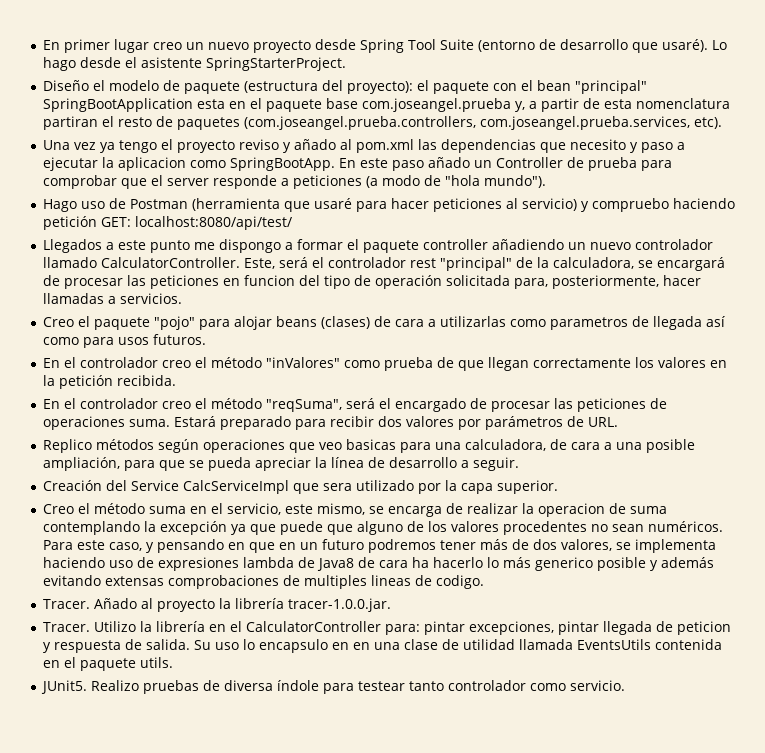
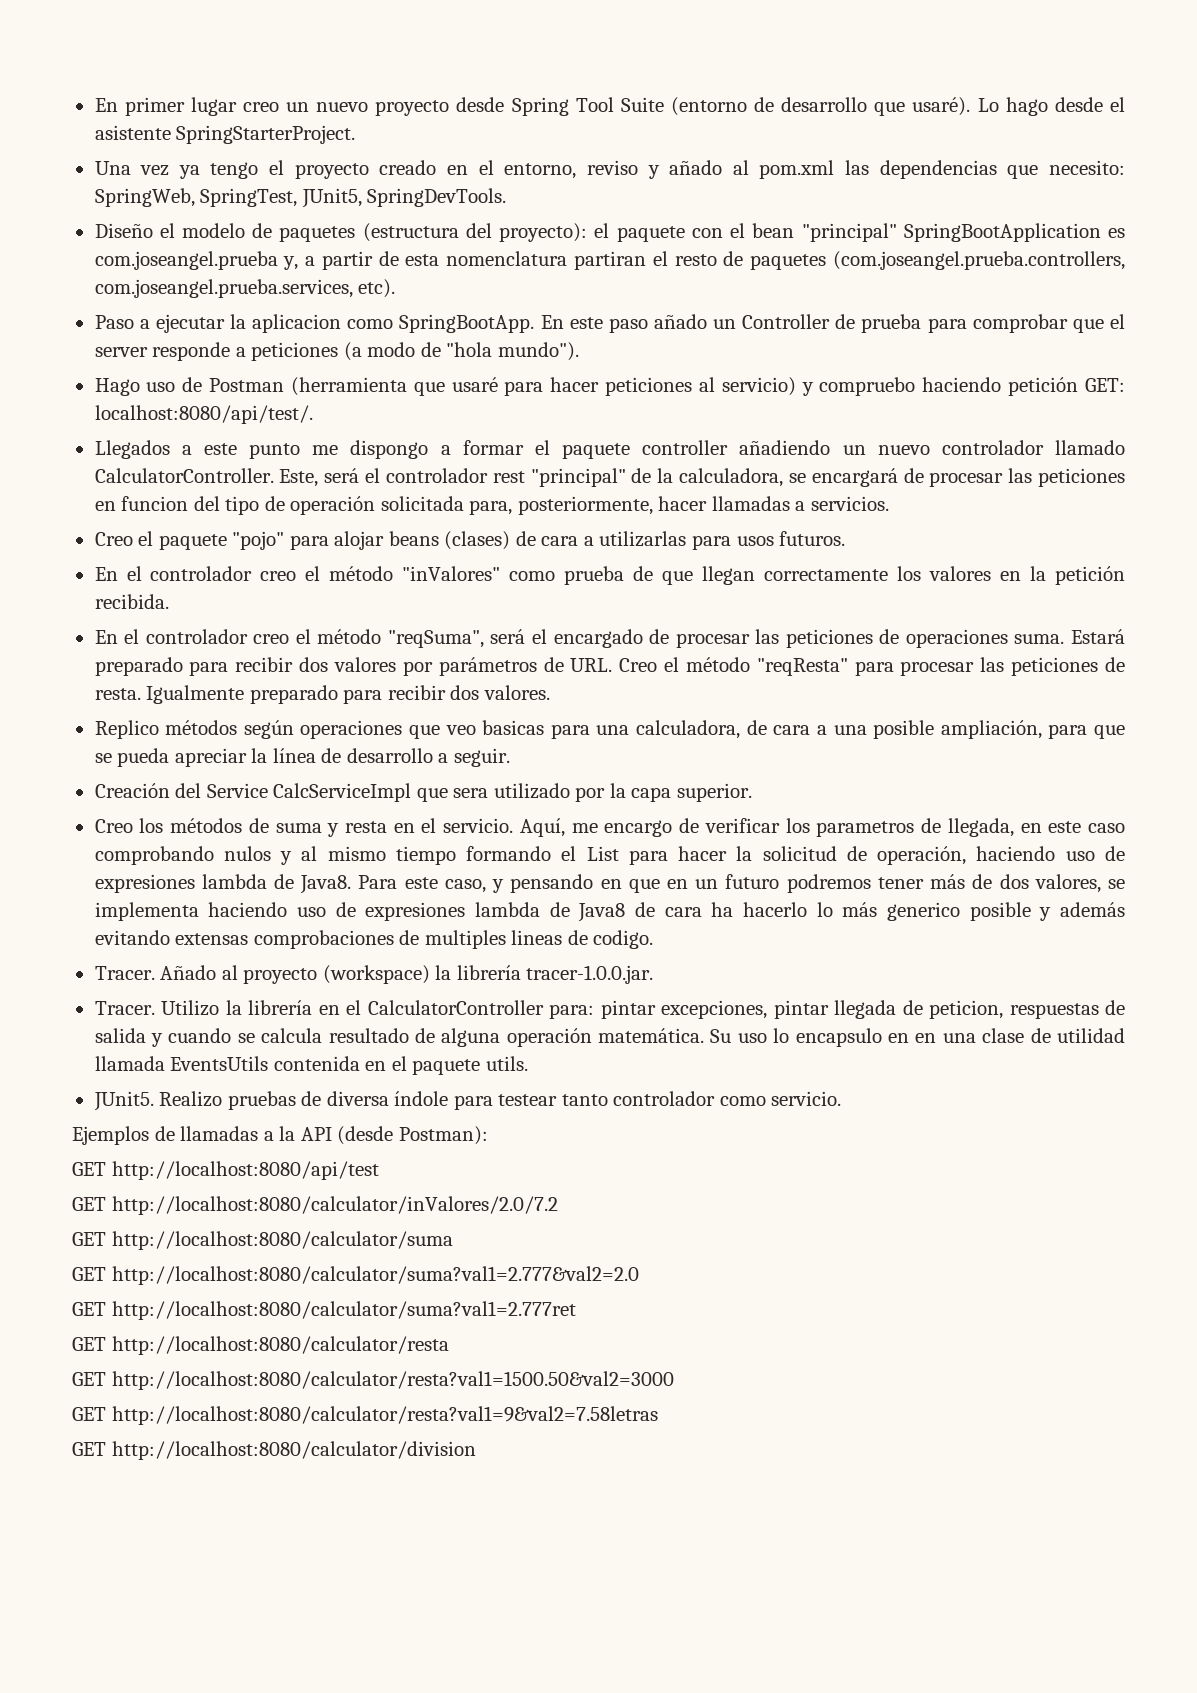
(347, 64) none -> [94,160,1125,179] [94,188,507,208] // Una vez ya tengo el proyecto creado en el entorno, reviso y añado al pom.xml las dependencias que necesito: SpringWeb, SpringTest, JUnit5, SpringDevTools.
[184,81,241,94] paquete -> [279,226,356,242] paquetes
[197,98,359,112] esta en el paquete base -> [1108,228,1126,238] es
[43,139,674,153] Una vez ya tengo el proyecto reviso y añado al pom.xml las dependencias que necesito y paso -> [94,315,134,329] Paso
[135,216,293,230] localhost:8080/api/test/ -> [94,405,313,424] localhost:8080/api/test/.
[510,316,726,330] [43,337,80,345] como parametros de llegada así como -> (687, 539) none
(619, 422) none -> [619,657,1126,676] [94,685,550,704] Creo el método "reqResta" para procesar las peticiones de resta. Igualmente preparado para recibir dos valores.
[78,503,668,517] [43,521,724,535] el método suma en el servicio, este mismo, se encarga de realizar la operacion de suma contemplando la excepción ya que puede que alguno de los valores procedentes no sean numéricos. -> [139,818,1125,837] [94,846,1125,865] [94,874,352,894] los métodos de suma y resta en el servicio. Aquí, me encargo de verificar los parametros de llegada, en este caso comprobando nulos y al mismo tiempo formando el List para hacer la solicitud de operación, haciendo uso de expresiones lambda de Java8.
(216, 605) none -> [322,965,430,984] (workspace)
[677,621,732,635] [43,639,191,653] peticion y respuesta de salida. -> [929,1000,1125,1019] [94,1028,705,1047] peticion, respuestas de salida y cuando se calcula resultado de alguna operación matemática.
(626, 685) none -> [72,1126,488,1145] [72,1161,379,1180] [72,1196,558,1215] [72,1231,453,1250] [72,1266,639,1285] [72,1301,576,1320] [72,1336,449,1355] [72,1371,674,1390] [72,1406,658,1425] [72,1441,476,1460] // Ejemplos de llamadas a la API (desde Postman): // GET http://localhost:8080/api/test // GET http://localhost:8080/calculator/inValores/2.0/7.2 // GET http://localhost:8080/calculator/suma // GET http://localhost:8080/calculator/suma?val1=2.777&val2=2.0 // GET http://localhost:8080/calculator/suma?val1=2.777ret // GET http://localhost:8080/calculator/resta // GET http://localhost:8080/calculator/resta?val1=1500.50&val2=3000 // GET http://localhost:8080/calculator/resta?val1=9&val2=7.58letras // GET http://localhost:8080/calculator/division

